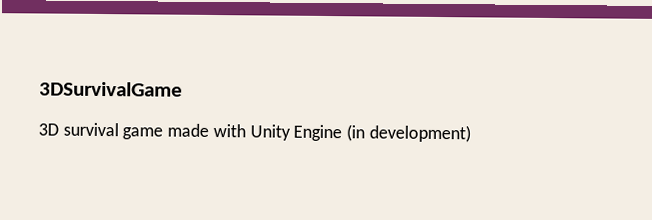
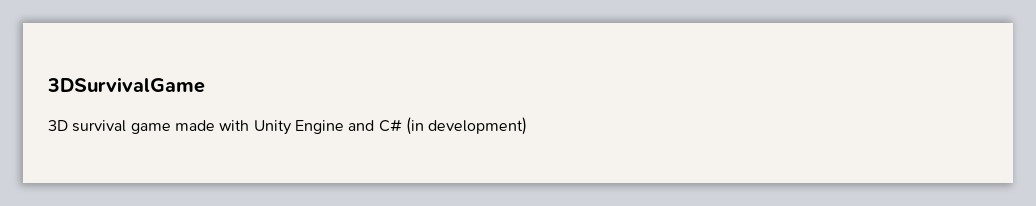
(343, 133) none -> [348,119,402,132] and C#

